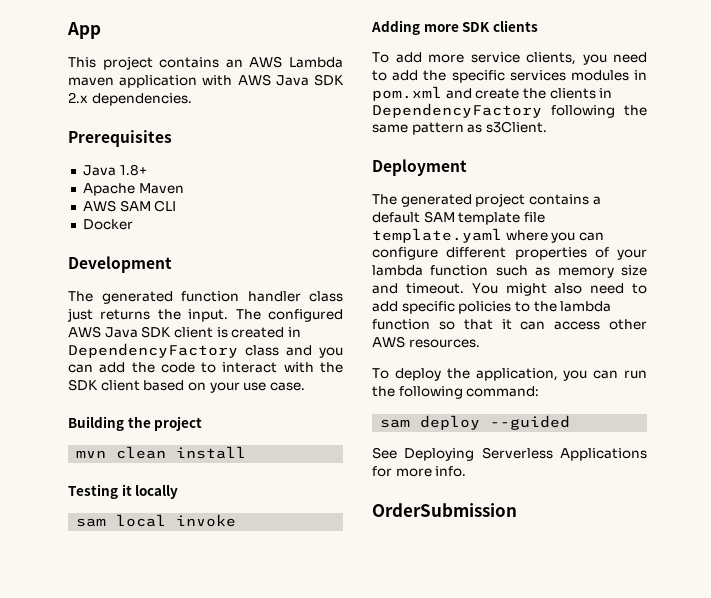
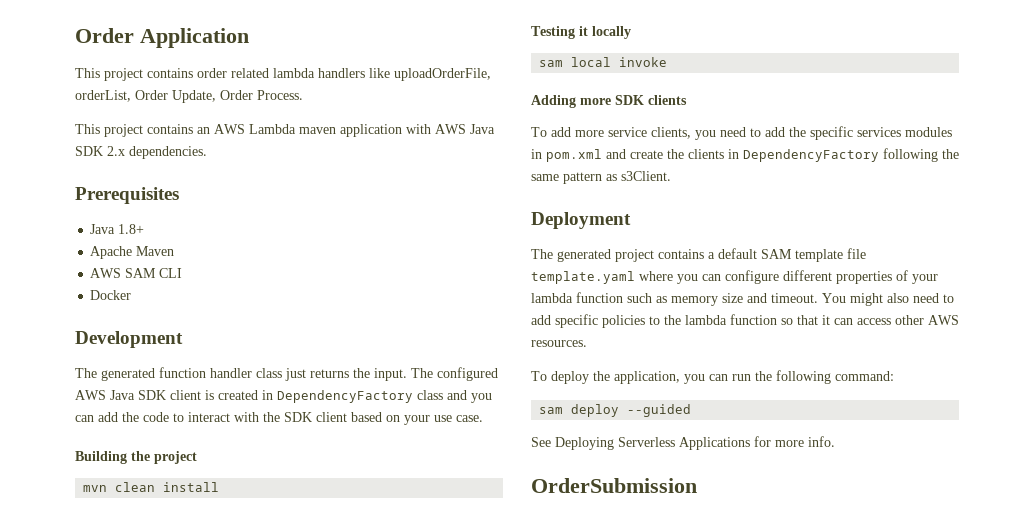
[67,22,101,39] App -> [75,28,249,48] [75,68,491,81] [75,90,303,103] Order Application // This project contains order related lambda handlers like uploadOrderFile, orderList, Order Update, Order Process.

